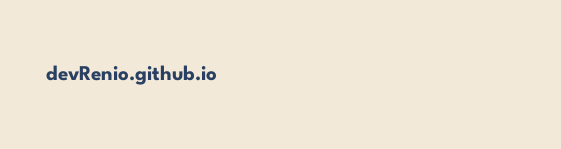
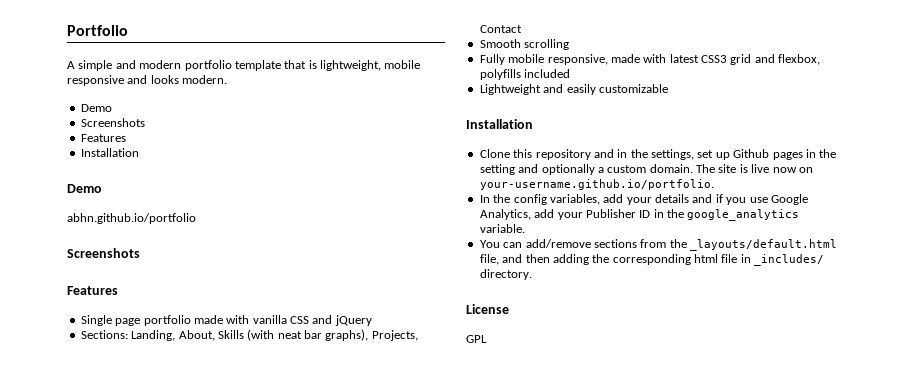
[46,65,217,85] devRenio.github.io -> [67,25,128,36] [67,60,421,71] [67,75,228,86] [80,104,112,112] [80,118,145,127] [80,134,126,142] [80,148,139,157] [67,184,102,193] [67,213,196,224] [67,248,140,258] [67,286,118,295] [80,315,372,326] [80,329,418,341] [479,25,522,33] [479,39,570,50] [479,54,821,65] [479,69,571,80] [479,84,668,95] [466,119,533,129] [479,149,837,160] [479,164,813,175] [479,179,714,190] [479,194,808,205] [479,209,800,221] [479,224,525,233] [479,239,837,251] [479,254,825,266] [479,269,532,280] [466,304,509,314] [466,335,487,343] Portfolio // A simple and modern portfolio template that is lightweight, mobile responsive and looks modern. // Demo // Screenshots // Features // Installation // Demo // abhn.github.io/portfolio // Screenshots // Features // Single page portfolio made with vanilla CSS and jQuery // Sections: Landing, About, Skills (with neat bar graphs), Projects, Contact // Smooth scrolling // Fully mobile responsive, made with latest CSS3 grid and flexbox, polyfills included // Lightweight and easily customizable // Installation // Clone this repository and in the settings, set up Github pages in the setting and optionally a custom domain. The site is live now on your-username.github.io/portfolio. // In the config variables, add your details and if you use Google Analytics, add your Publisher ID in the google_analytics variable. // You can add/remove sections from the _layouts/default.html file, and then adding the corresponding html file in _includes/ directory. // License // GPL

